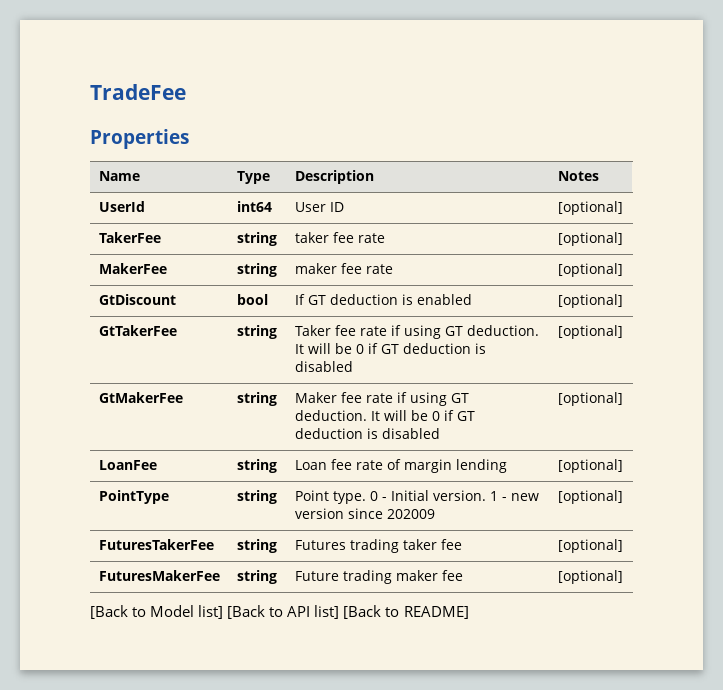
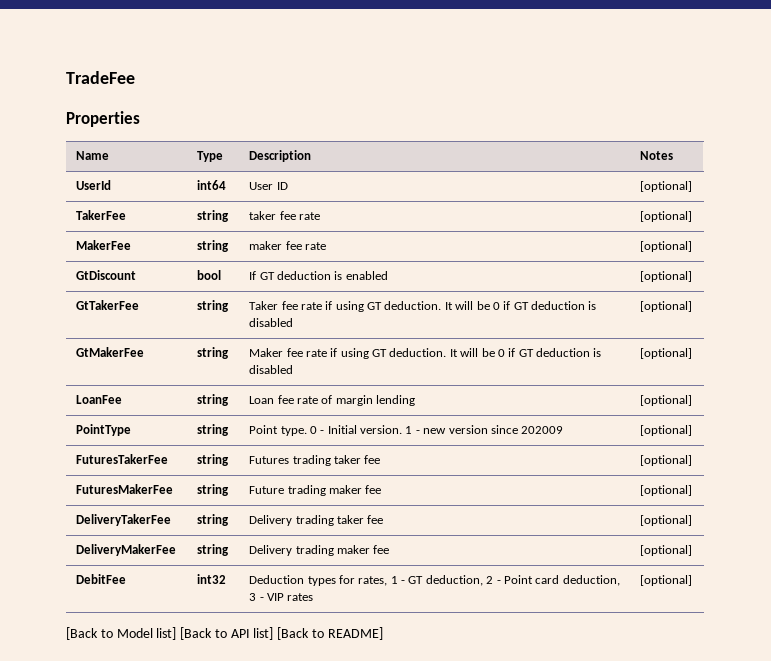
(623, 577) none -> [76,514,172,526] [197,514,230,526] [249,515,384,526] [640,515,693,526] [76,544,177,556] [197,544,230,556] [249,545,390,556] [640,545,693,556] [76,574,127,584] [197,574,227,584] [249,575,620,586] [249,593,314,601] [640,575,693,586] // DeliveryTakerFee | string | Delivery trading taker fee | [optional] // DeliveryMakerFee | string | Delivery trading maker fee | [optional] // DebitFee | int32 | Deduction types for rates, 1 - GT deduction, 2 - Point card deduction, 3 - VIP rates | [optional]

